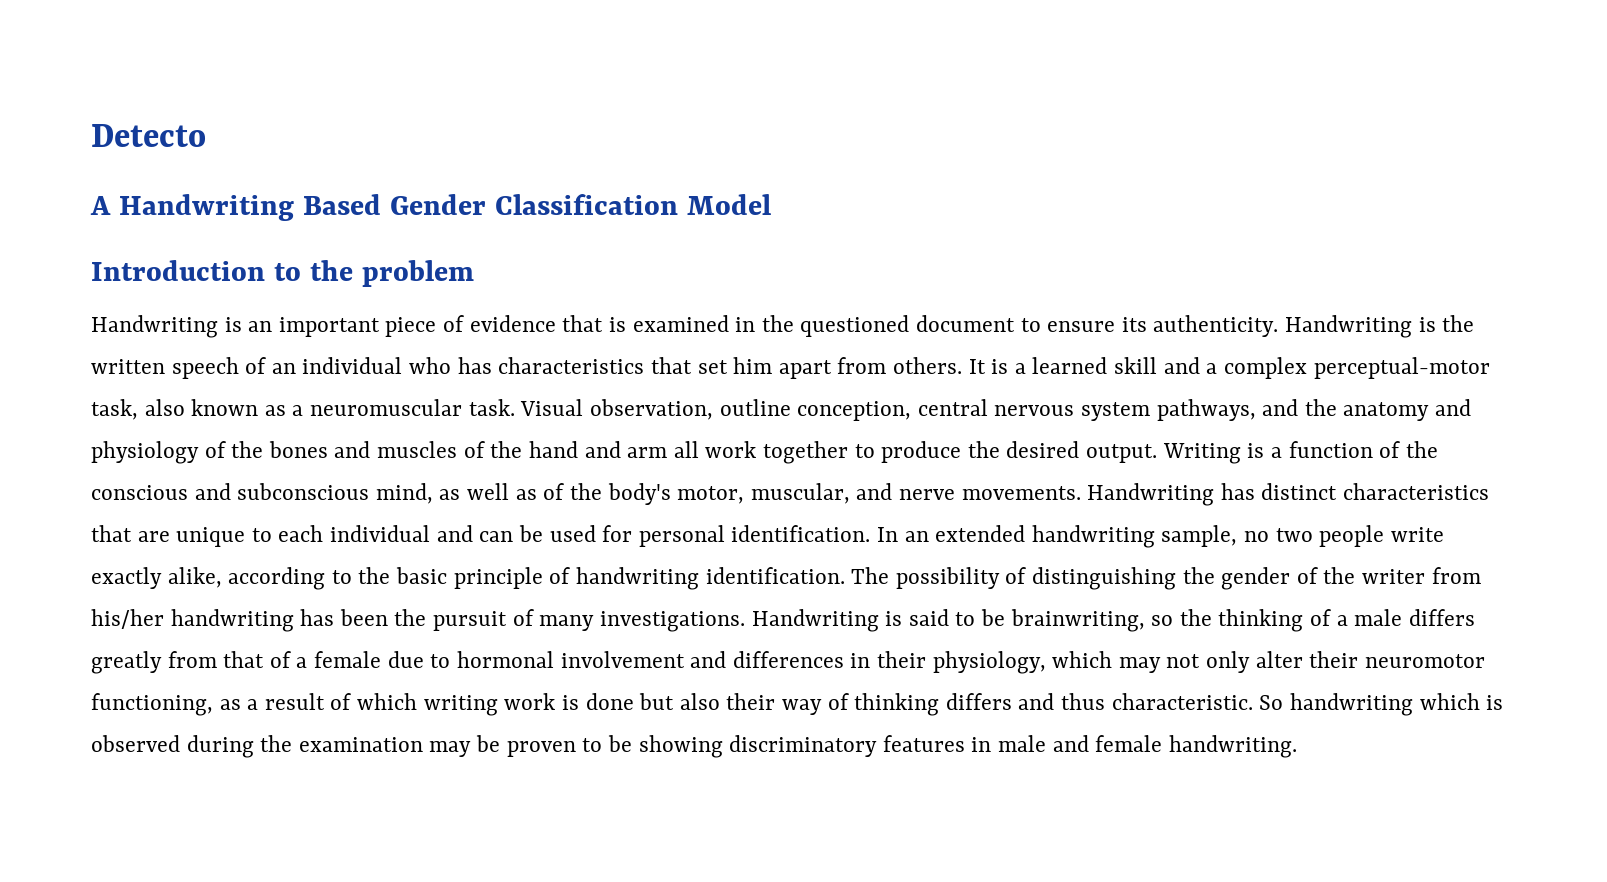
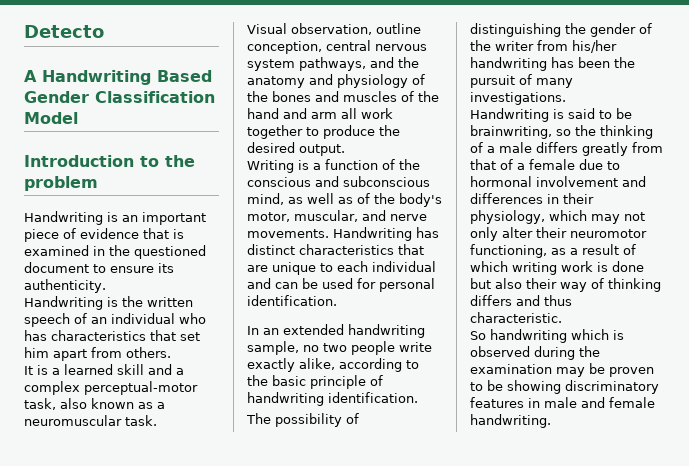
(1279, 326) none -> (106, 286) //
(962, 365) none -> (171, 352) //
(515, 407) none -> (157, 420) //
(1158, 453) none -> (345, 150) //
(871, 533) none -> (337, 300) //
(845, 575) none -> (418, 397) //
(745, 621) none -> (566, 98) //
(1253, 701) none -> (562, 317) //

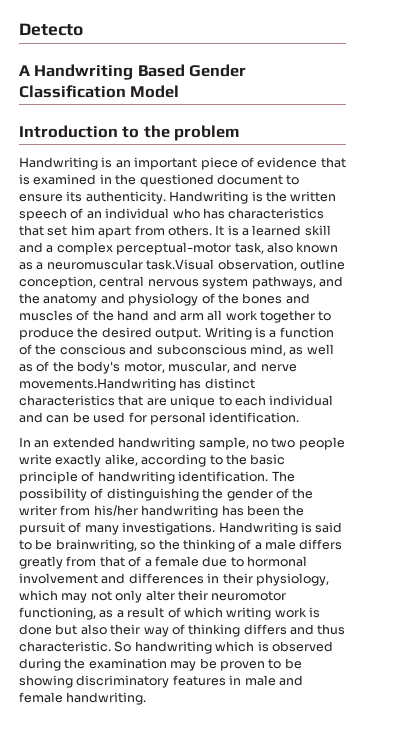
(106, 286) // -> (166, 197) none
(171, 352) // -> (212, 230) none
[125,415,157,426] [247,23,287,34] task. // Visual -> [146,259,215,270] task.Visual
(345, 150) // -> (202, 334) none
[247,227,412,241] movements. Handwriting -> [19,378,176,391] movements.Handwriting
(418, 397) // -> (269, 476) none
(566, 98) // -> (216, 528) none
(562, 317) // -> (111, 646) none

